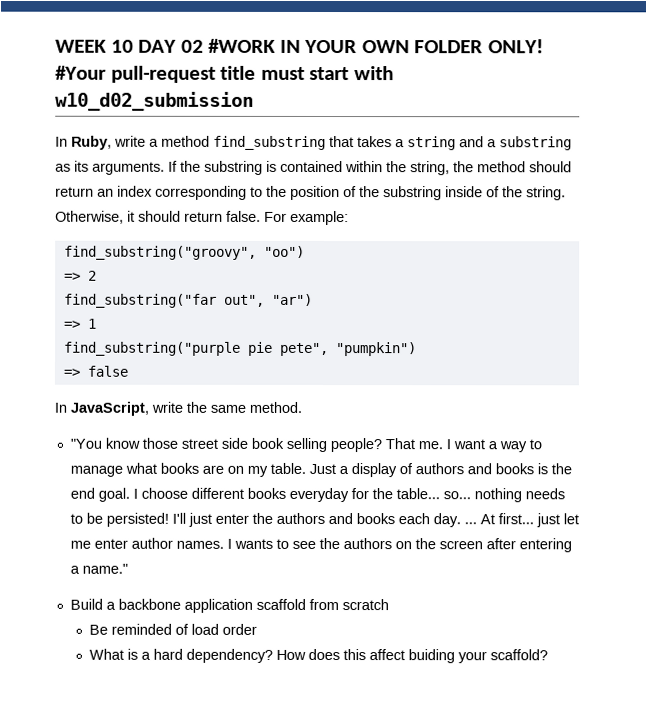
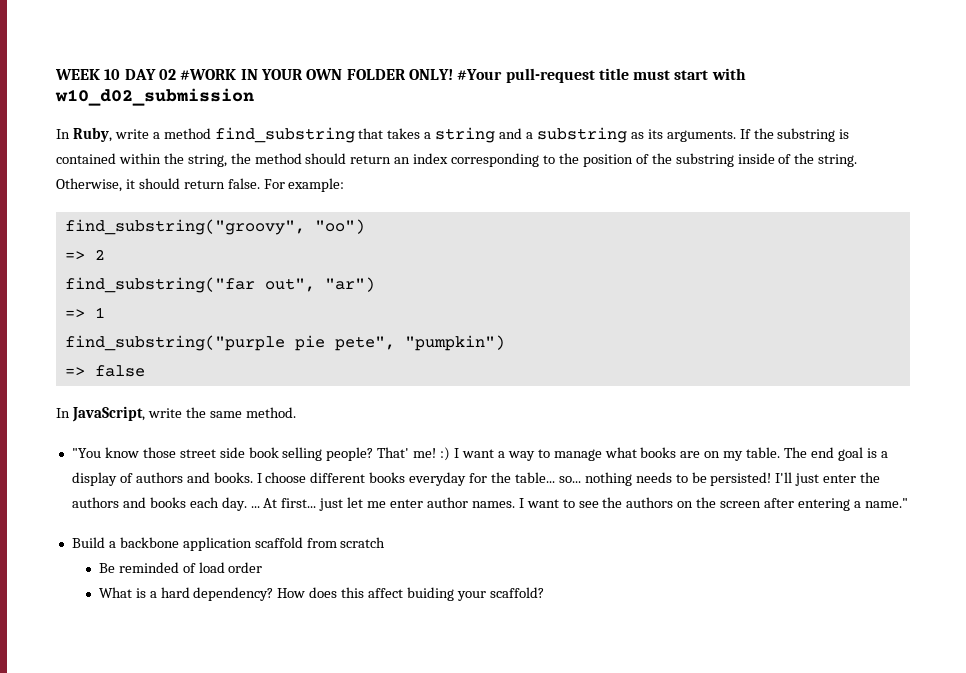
[384,438,443,450] That me. -> [377,447,451,461] That' me! :)
[308,463,336,475] Just -> [783,447,877,461] The end goal is
[494,463,572,475] [69,487,130,502] books is the end goal. -> [213,472,253,483] books.
[233,538,273,549] wants -> [526,499,559,508] want

